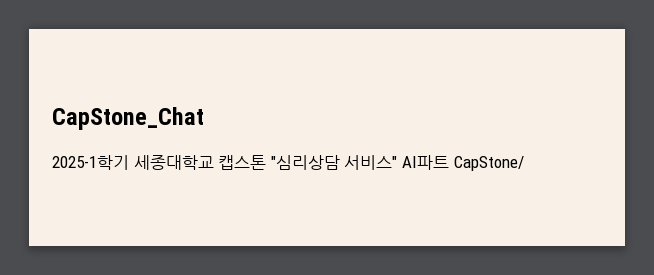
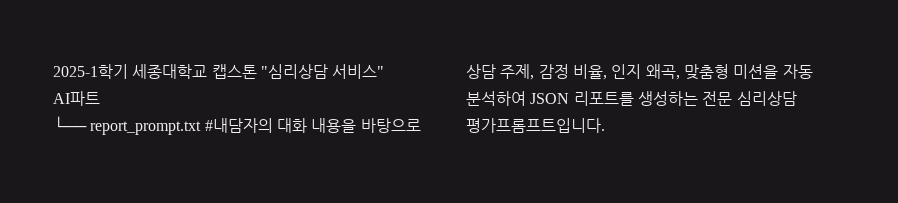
[52,107,204,130] CapStone_Chat // -> (53, 71) none
[453,156,524,171] CapStone/ -> [53,116,421,135] [466,64,813,80] [466,91,797,106] [466,118,605,133] // └── report_prompt.txt #내담자의 대화 내용을 바탕으로 상담 주제, 감정 비율, 인지 왜곡, 맞춤형 미션을 자동 분석하여 JSON 리포트를 생성하는 전문 심리상담 평가프롬프트입니다.

